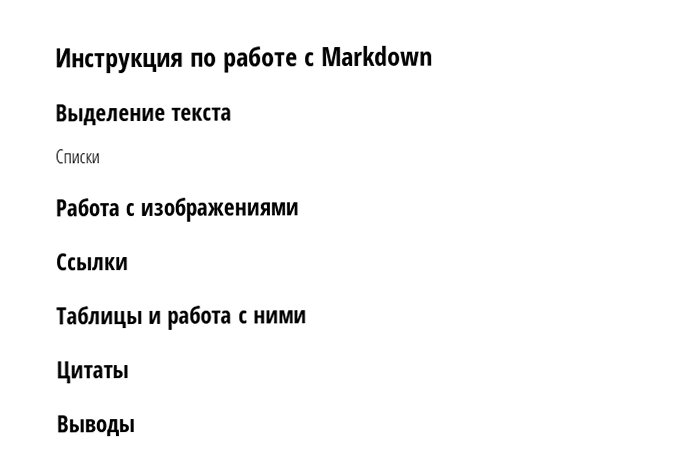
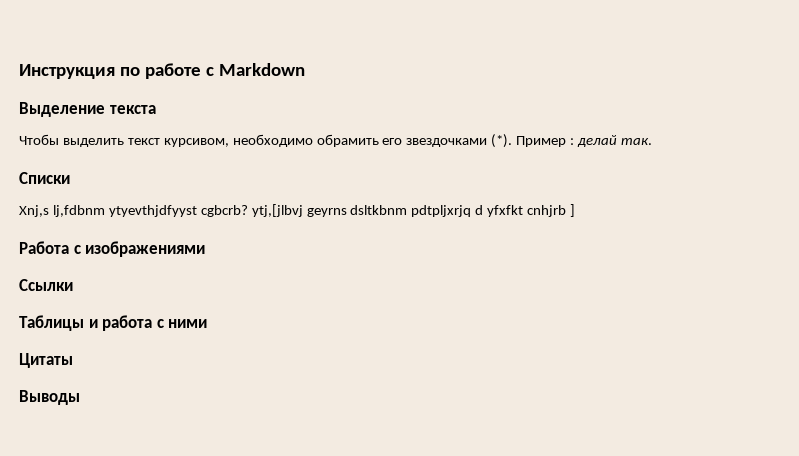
[55,149,100,164] Списки -> [19,134,652,148] [19,172,70,184] [19,204,576,217] Чтобы выделить текст курсивом, необходимо обрамить его звездочками (*). Пример : делай так. // Списки // Xnj,s lj,fdbnm ytyevthjdfyyst cgbcrb? ytj,[jlbvj geyrns dsltkbnm pdtpljxrjq d yfxfkt cnhjrb ]

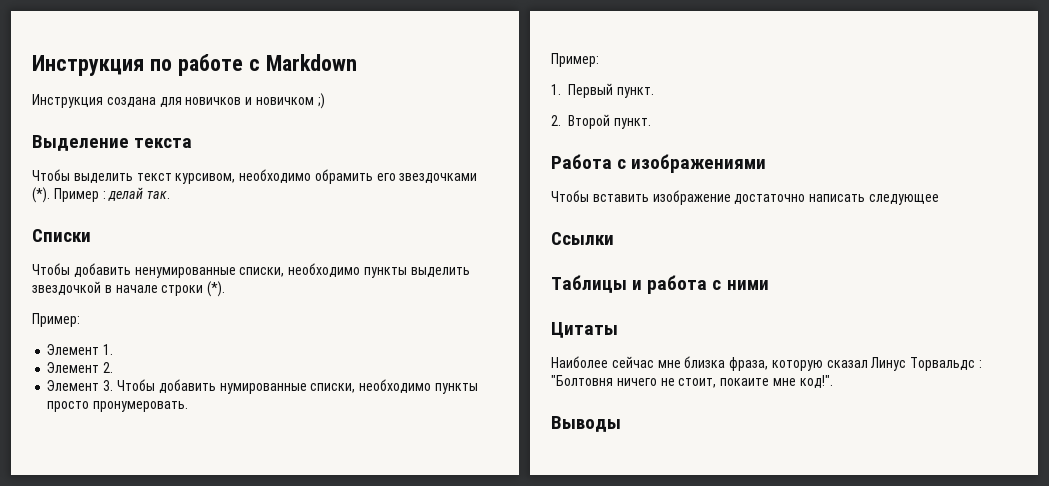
(305, 69) none -> [32,93,325,109] // Инструкция создана для новичков и новичком ;)
[19,204,576,217] [19,241,206,257] Xnj,s lj,fdbnm ytyevthjdfyyst cgbcrb? ytj,[jlbvj geyrns dsltkbnm pdtpljxrjq d yfxfkt cnhjrb ] // Работа с изображениями -> [32,263,470,278] [32,281,226,297] [32,313,80,327] [47,344,114,355] [47,362,114,373] [47,379,478,394] [47,401,189,412] [551,53,599,67] [551,83,654,98] [551,114,651,129] [551,154,767,173] [551,190,939,205] Чтобы добавить ненумированные списки, необходимо пункты выделить звездочкой в начале строки (*). // Пример: // Элемент 1. // Элемент 2. // Элемент 3. Чтобы добавить нумированные списки, необходимо пункты просто пронумеровать. // Пример: // 1. Первый пункт. // 2. Второй пункт. // Работа с изображениями // Чтобы вставить изображение достаточно написать следующее
(73, 360) none -> [551,356,983,371] [551,375,833,388] // Наиболее сейчас мне близка фраза, которую сказал Линус Торвальдс : "Болтовня ничего не стоит, покаите мне код!".

